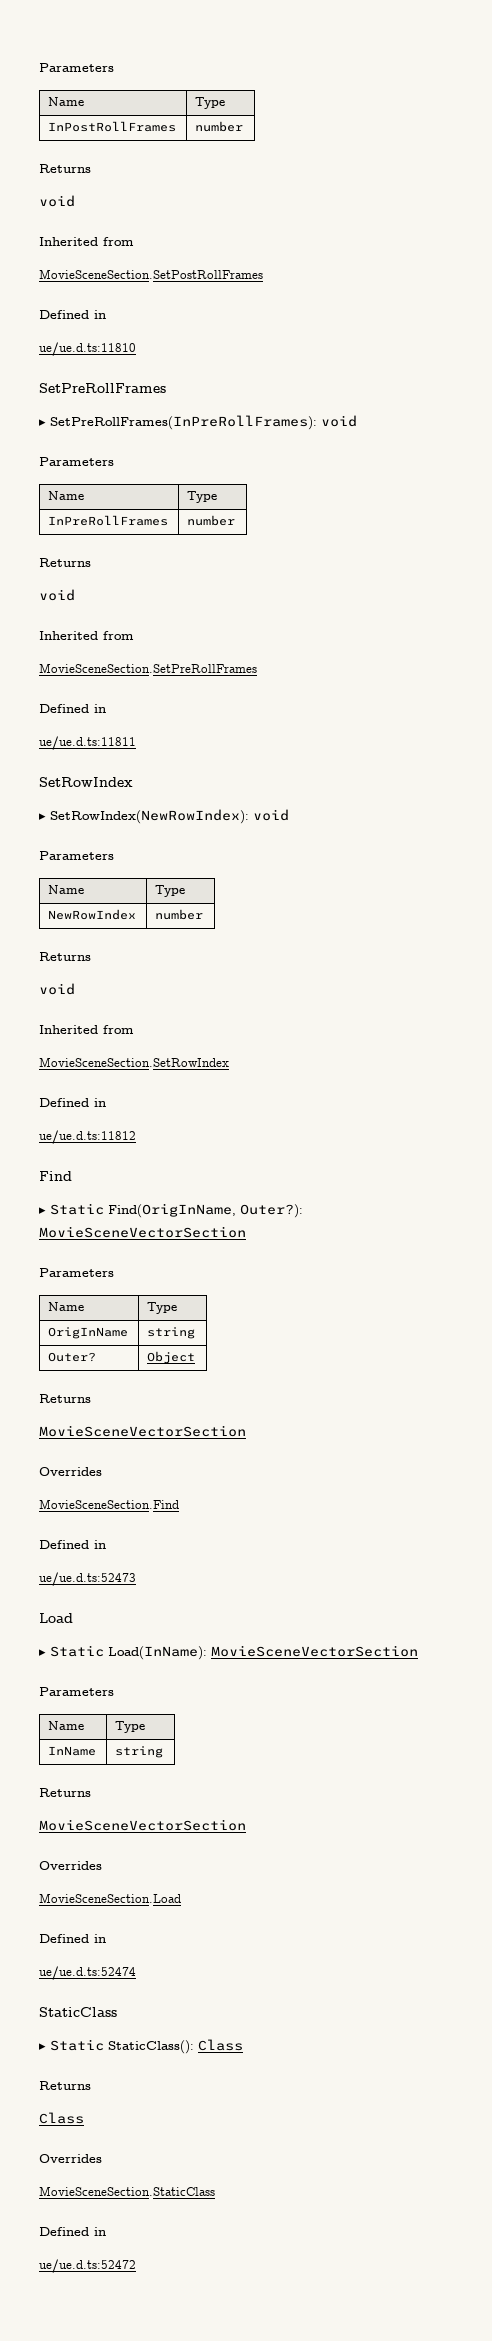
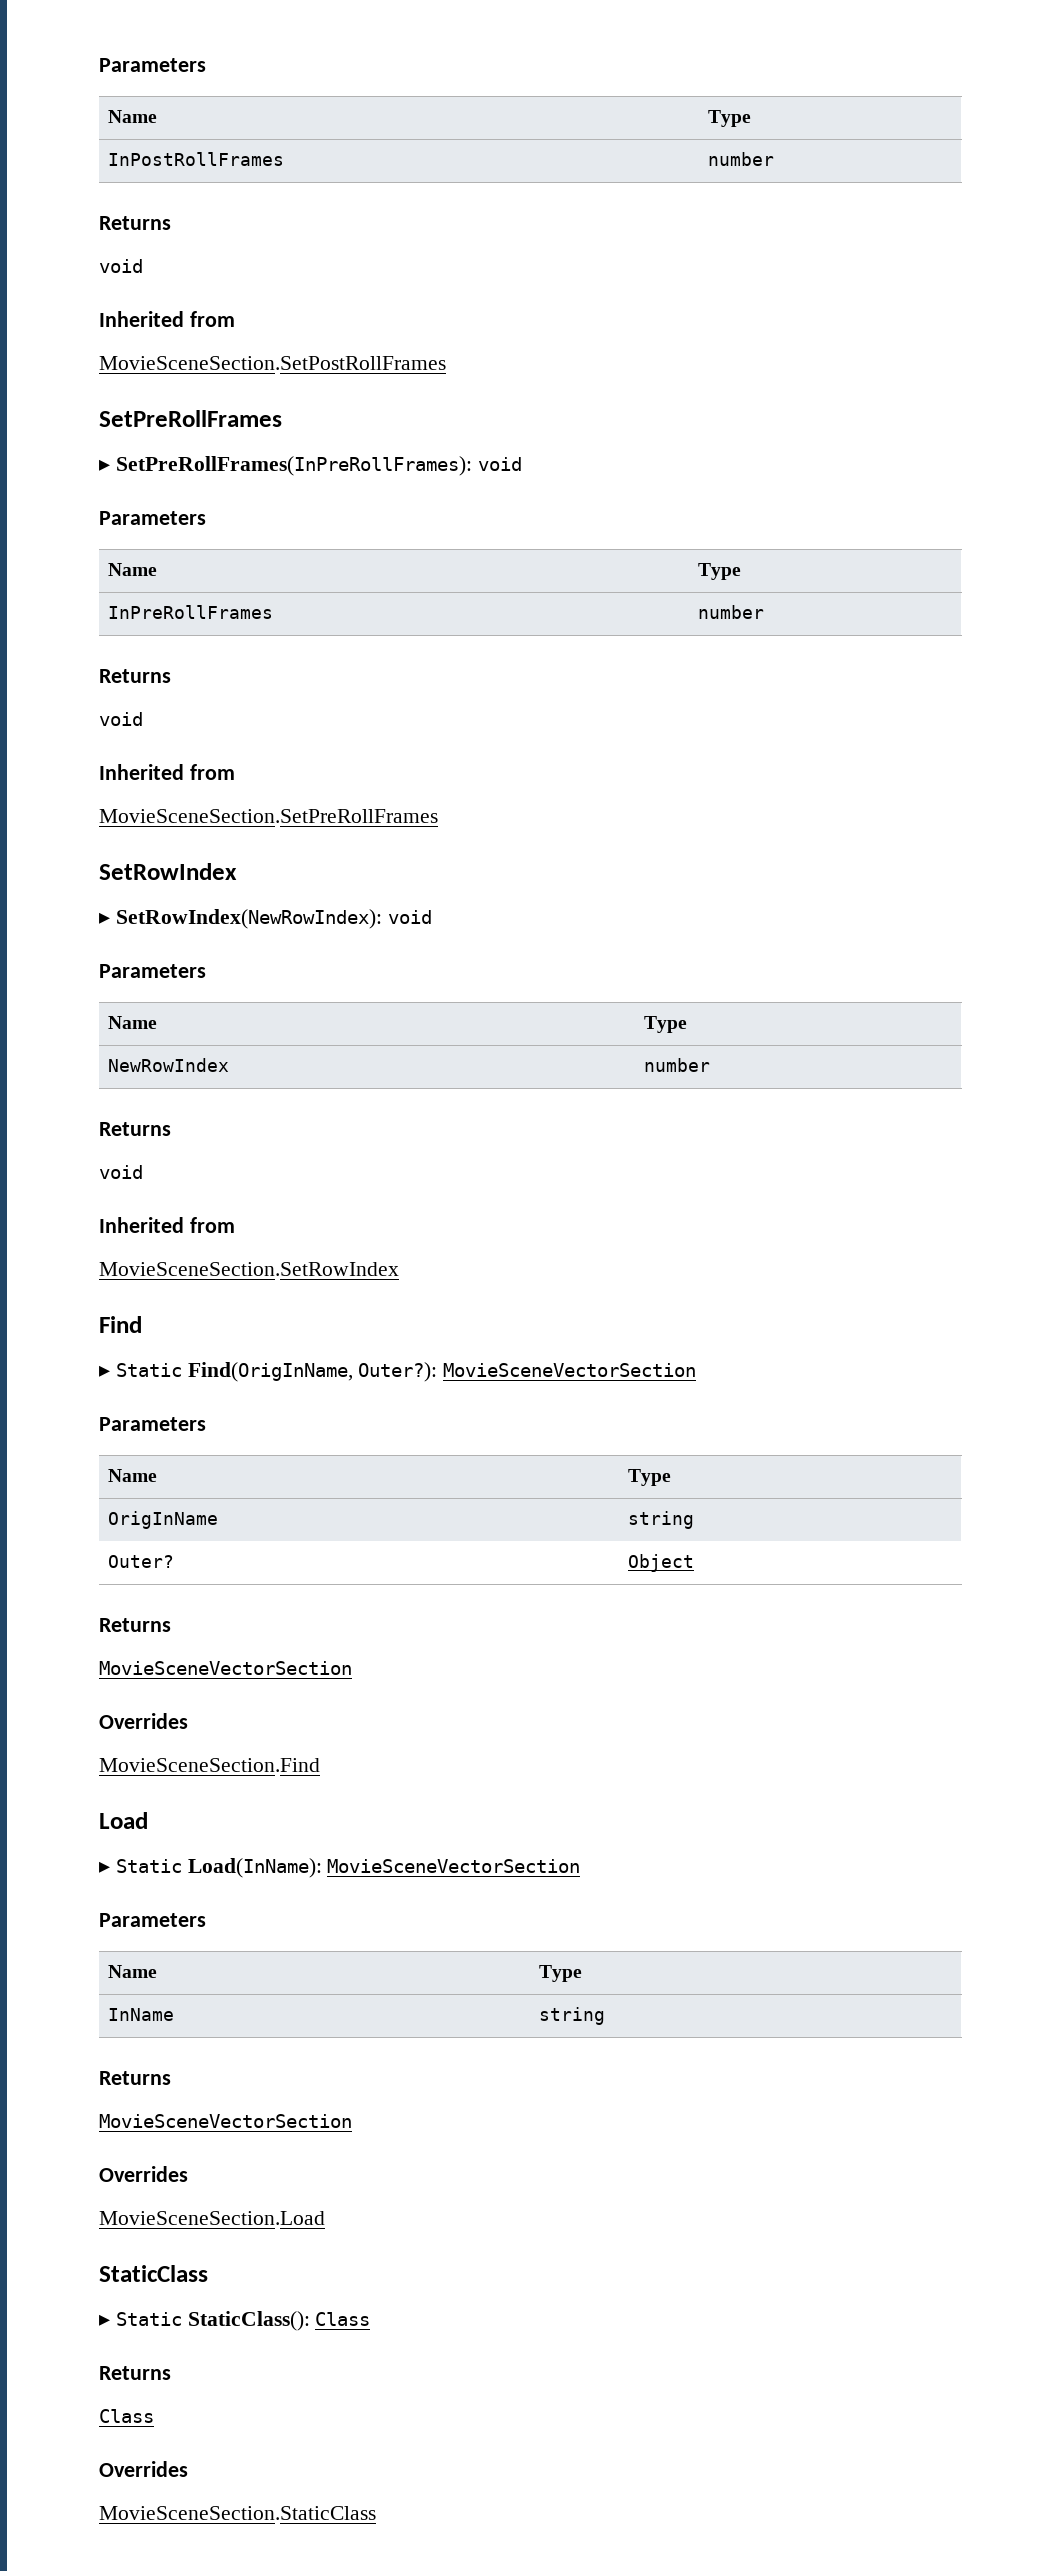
[39,310,106,319] [39,342,136,356] // Defined in // ue/ue.d.ts:11810 -> (446, 363) none
[39,704,106,713] [39,736,136,750] // Defined in // ue/ue.d.ts:11811 -> (438, 816) none
[39,1098,106,1107] [39,1130,136,1144] // Defined in // ue/ue.d.ts:11812 -> (399, 1269) none
[39,1540,106,1549] [39,1572,136,1586] // Defined in // ue/ue.d.ts:52473 -> (320, 1765) none
[39,1934,106,1943] [39,1966,136,1980] // Defined in // ue/ue.d.ts:52474 -> (325, 2218) none
[39,2227,106,2236] [39,2259,136,2273] // Defined in // ue/ue.d.ts:52472 -> (376, 2513) none

